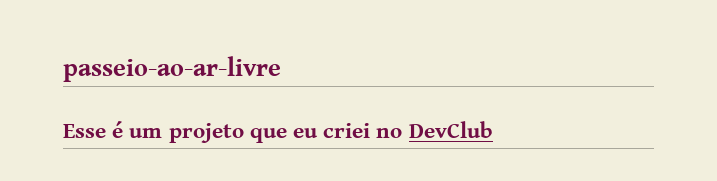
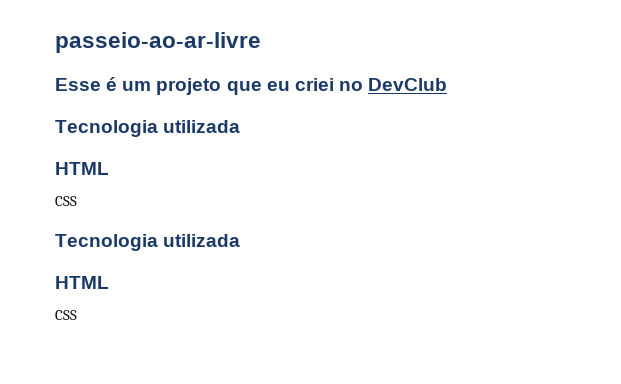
(493, 129) none -> [55,120,241,137] [55,162,109,175] [55,196,77,206] [55,234,241,251] [55,276,109,289] [55,310,77,320] // Tecnologia utilizada // HTML // CSS // Tecnologia utilizada // HTML // CSS

